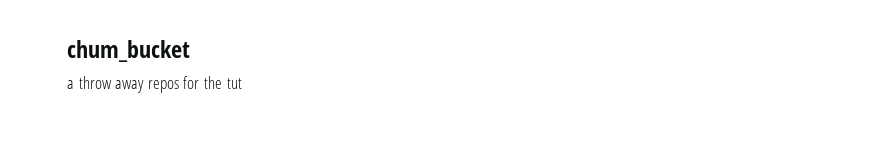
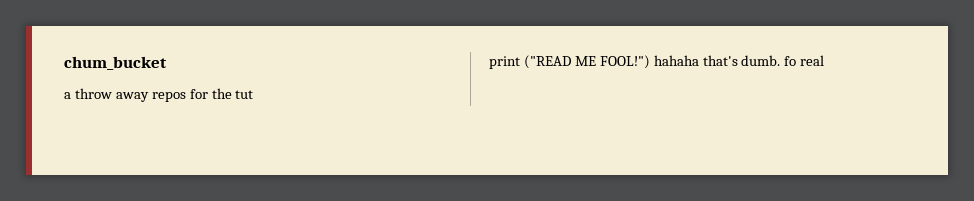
(242, 83) none -> [489,55,825,69] // print ("READ ME FOOL!") hahaha that's dumb. fo real

